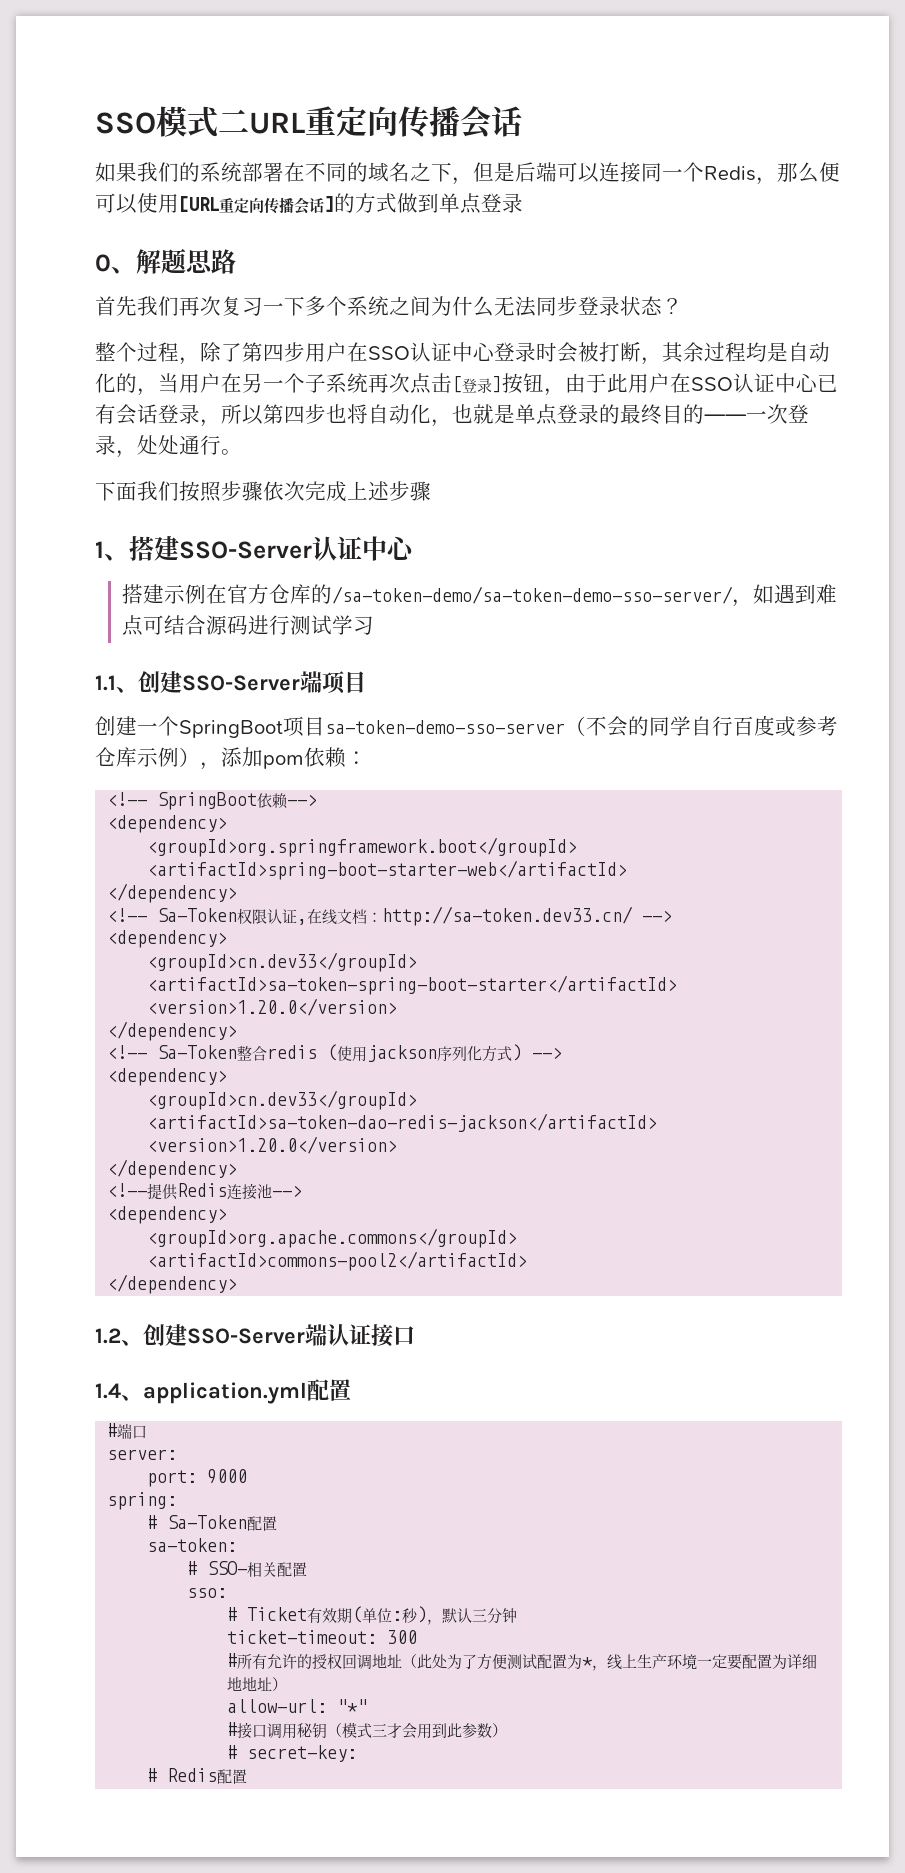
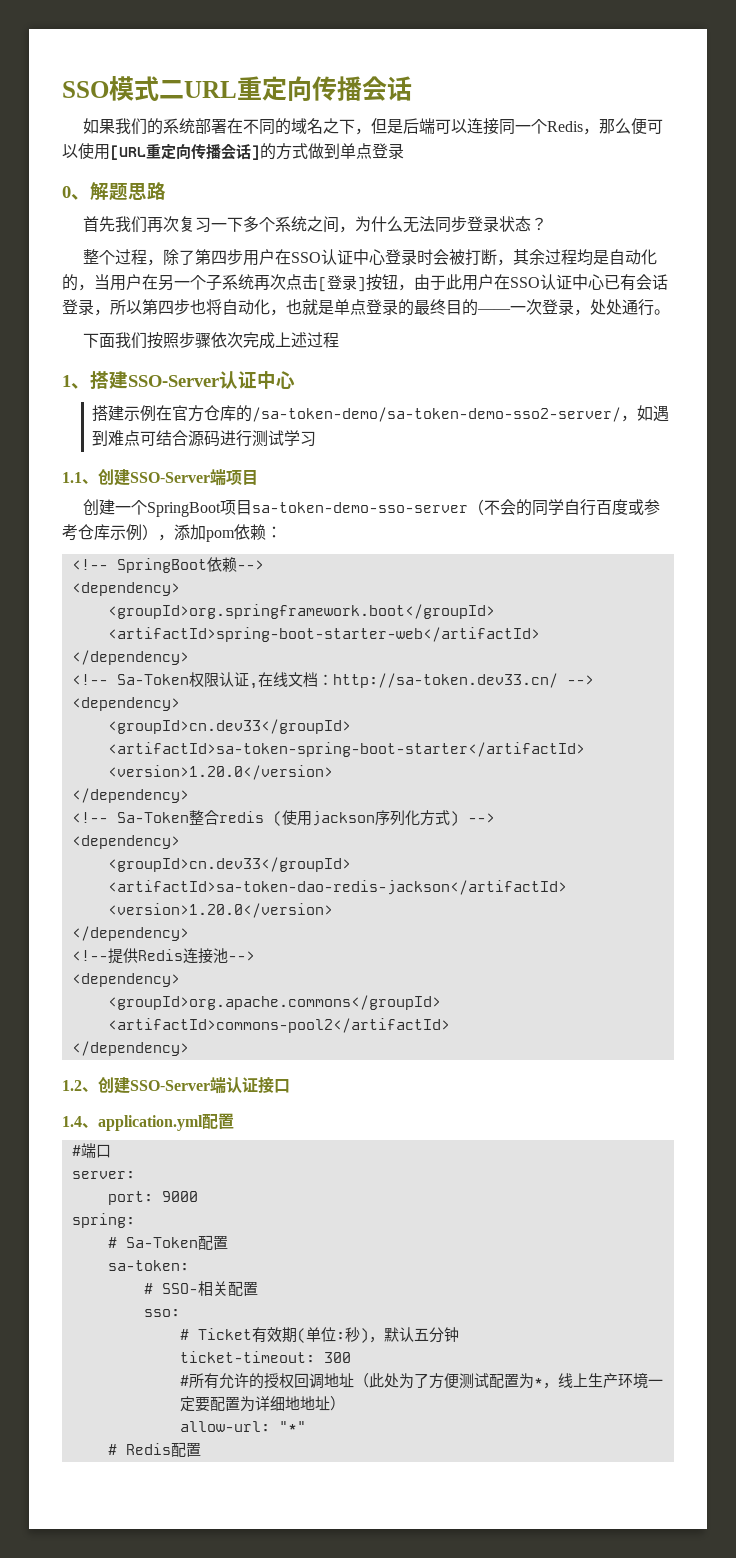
(431, 306) none -> [339,226,356,233] ，
[389,481,431,501] 步骤 -> [307,332,340,348] 过程
[332,586,734,604] /sa-token-demo/sa-token-demo-sso-server/ -> [252,407,622,422] /sa-token-demo/sa-token-demo-sso2-server/
[472,1608,488,1622] 三 -> [413,1328,429,1341] 五
[227,1722,508,1739] [227,1745,358,1762] // #接口调用秘钥（模式三才会用到此参数） // # secret-key: -> (306, 1426) none

